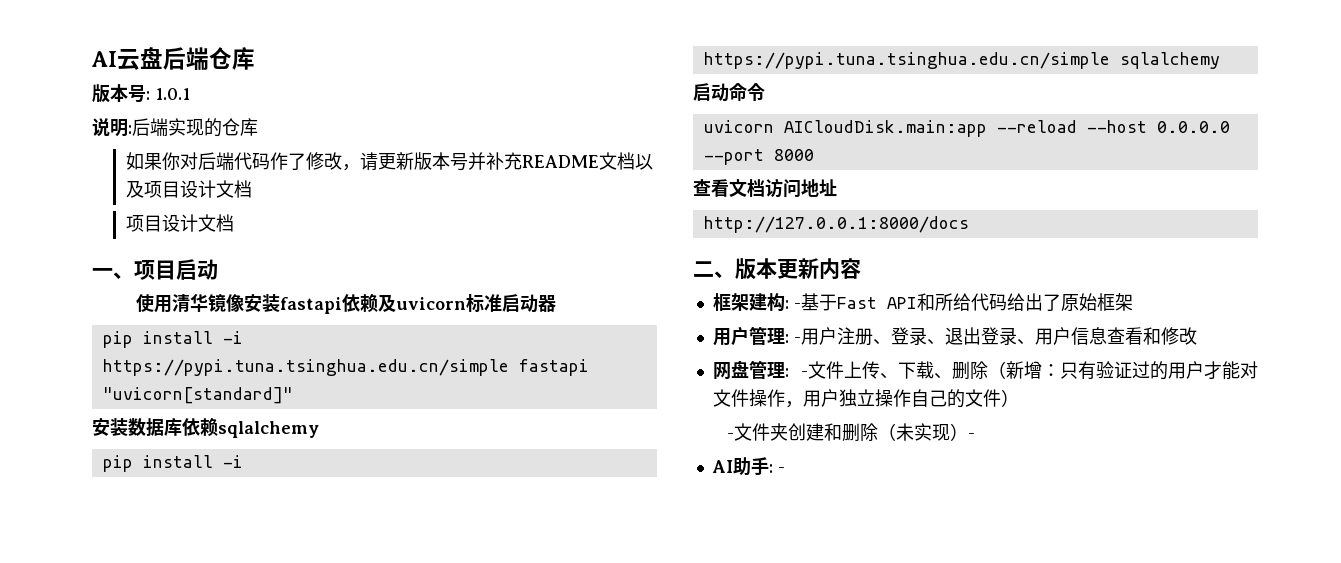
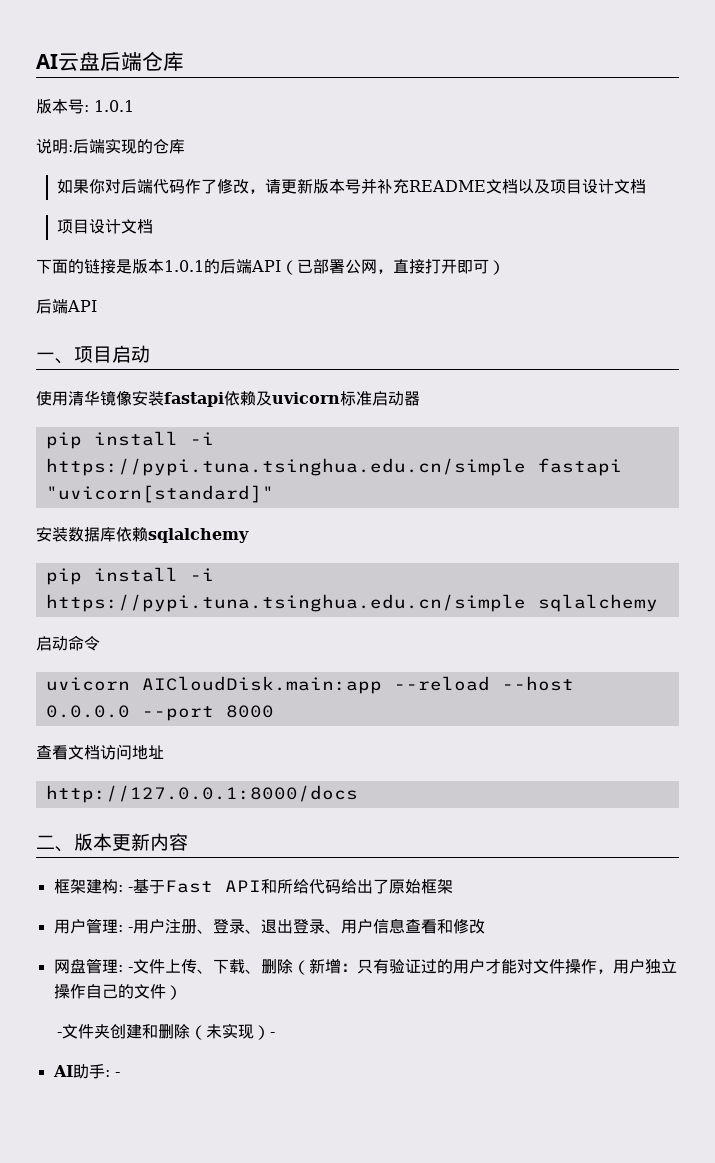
(234, 223) none -> [36,259,505,275] [36,299,97,314] // 下面的链接是版本1.0.1的后端API（已部署公网，直接打开即可） // 后端API

